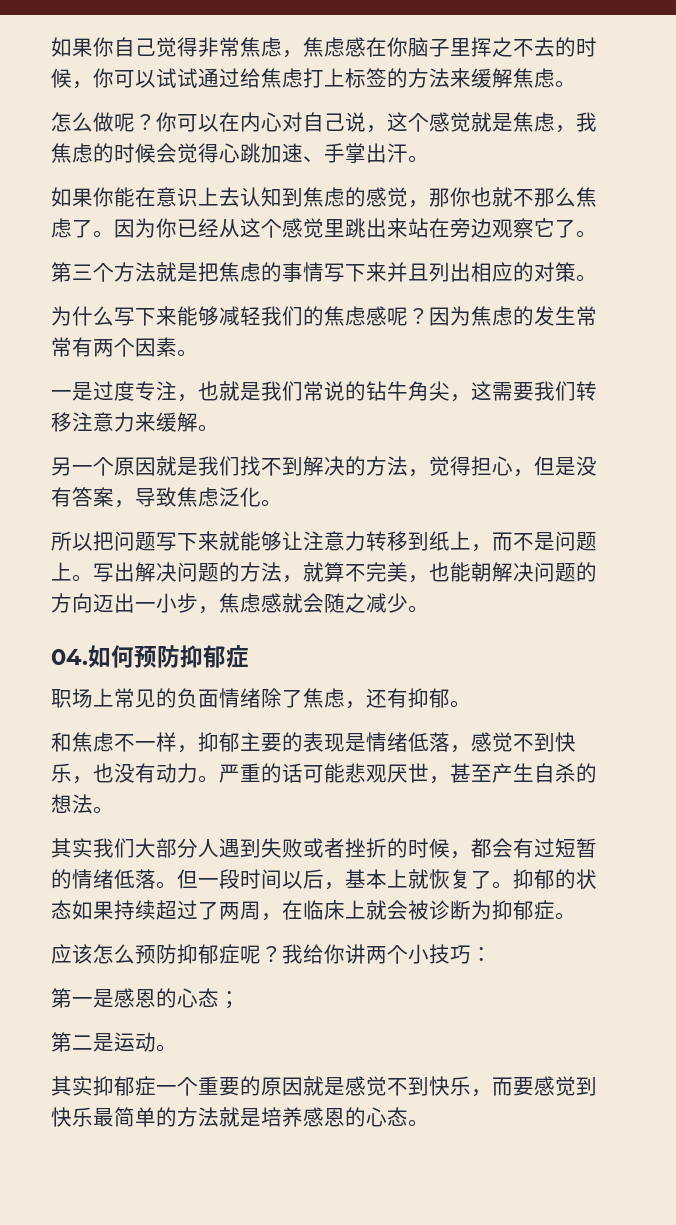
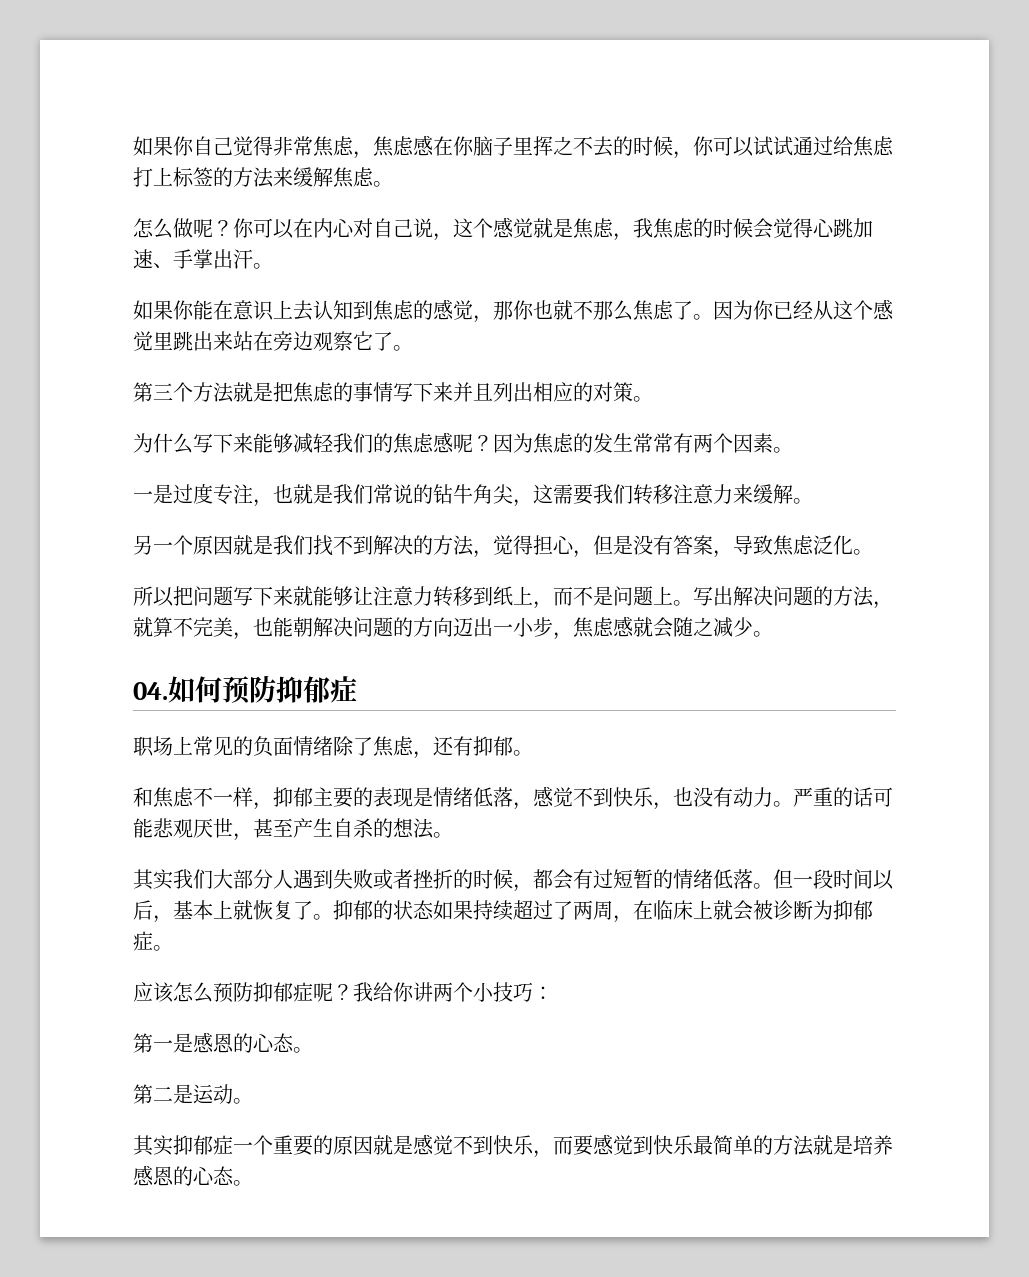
[219,991,240,1009] ； -> [293,1047,313,1053] 。

